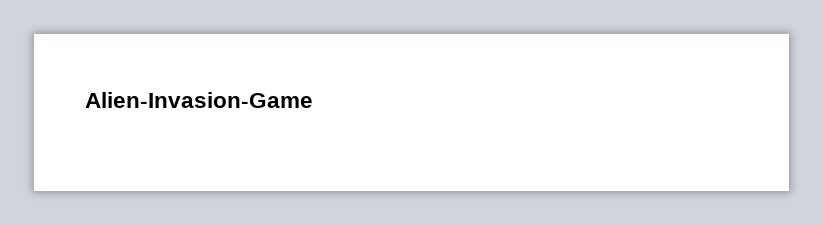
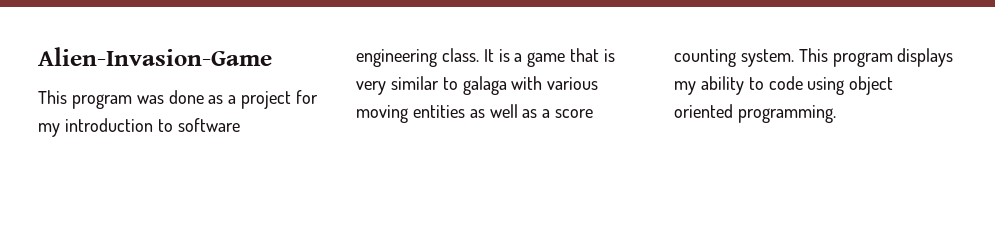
(313, 100) none -> [38,90,319,109] [38,118,240,137] [356,48,616,67] [356,76,599,95] [356,104,594,123] [674,48,954,67] [674,76,894,95] [674,104,836,123] // This program was done as a project for my introduction to software engineering class. It is a game that is very similar to galaga with various moving entities as well as a score counting system. This program displays my ability to code using object oriented programming.

